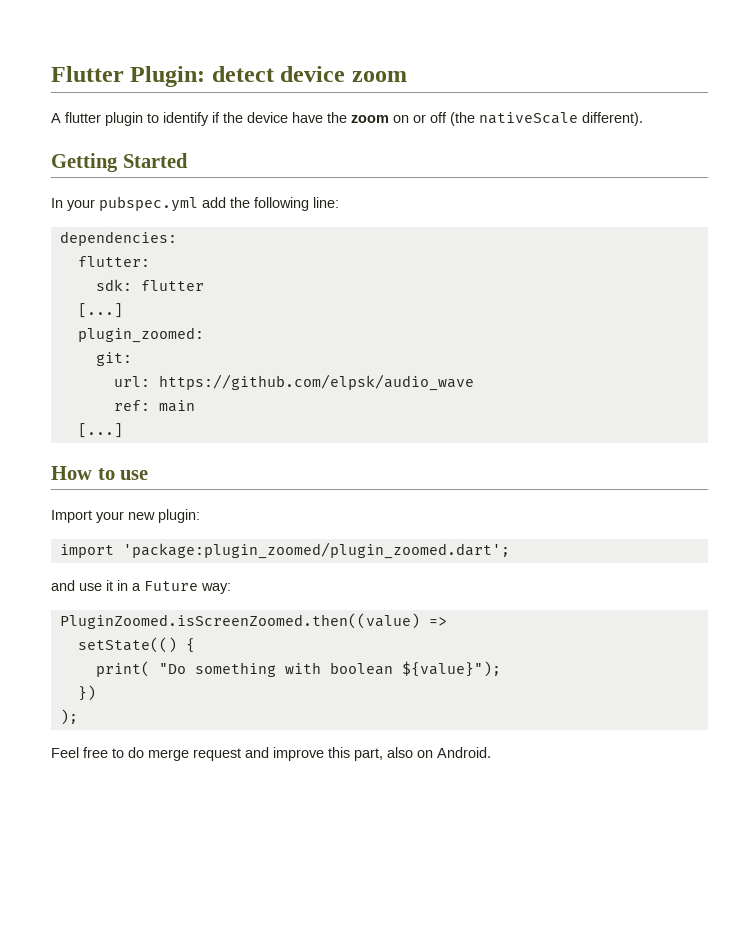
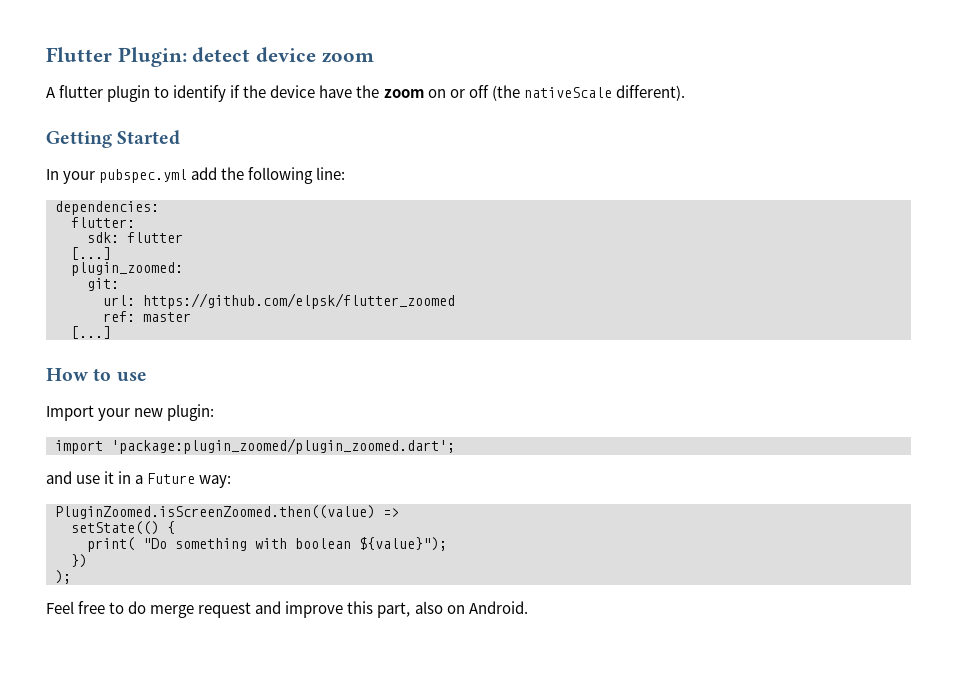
[158,374,474,391] https://github.com/elpsk/audio_wave -> [143,293,455,309] https://github.com/elpsk/flutter_zoomed
[158,400,195,412] main -> [143,312,191,322] master

